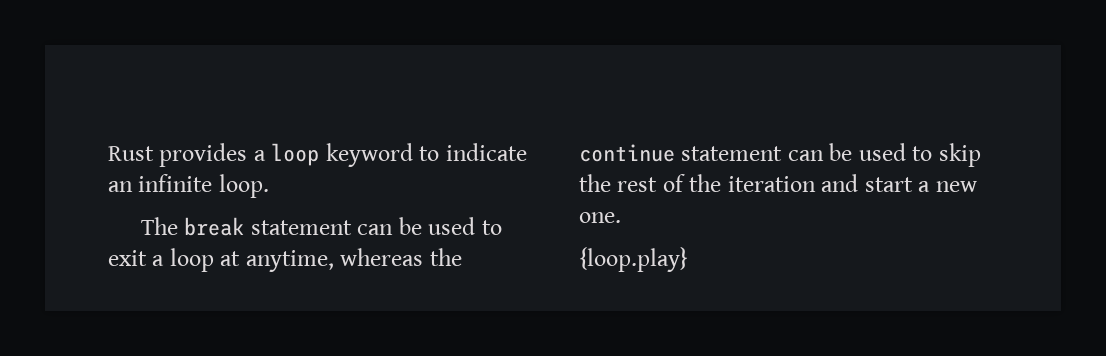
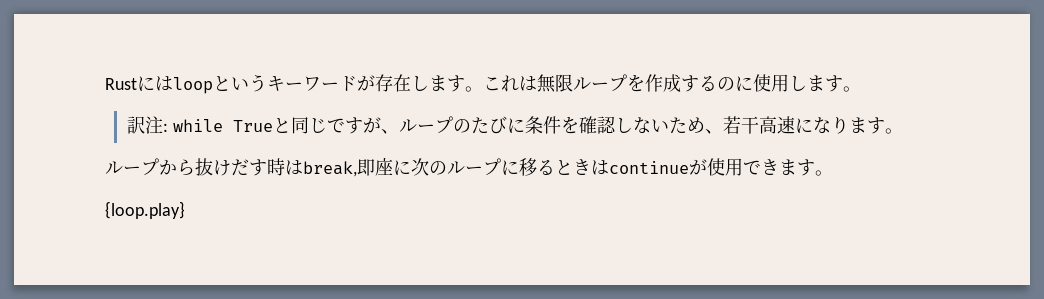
[159,143,527,167] [108,174,269,198] [140,217,502,236] [108,248,462,272] [579,143,981,167] [579,174,977,192] [579,212,621,223] provides a loop keyword to indicate an infinite loop. // The break statement can be used to exit a loop at anytime, whereas the continue statement can be used to skip the rest of the iteration and start a new one. -> [137,74,861,94] [126,116,903,134] [105,158,833,177] にはloopというキーワードが存在します。これは無限ループを作成するのに使用します。 // 訳注: while Trueと同じですが、ループのたびに条件を確認しないため、若干高速になります。 // ループから抜けだす時はbreak,即座に次のループに移るときはcontinueが使用できます。

